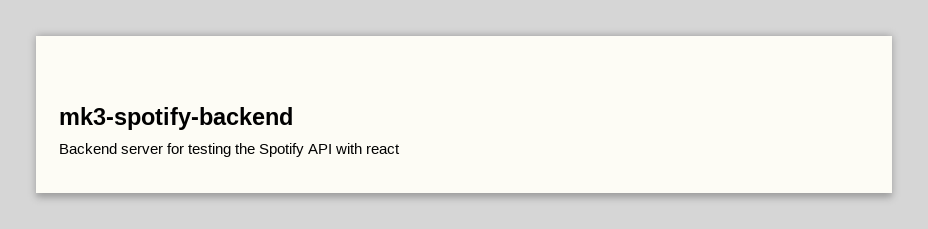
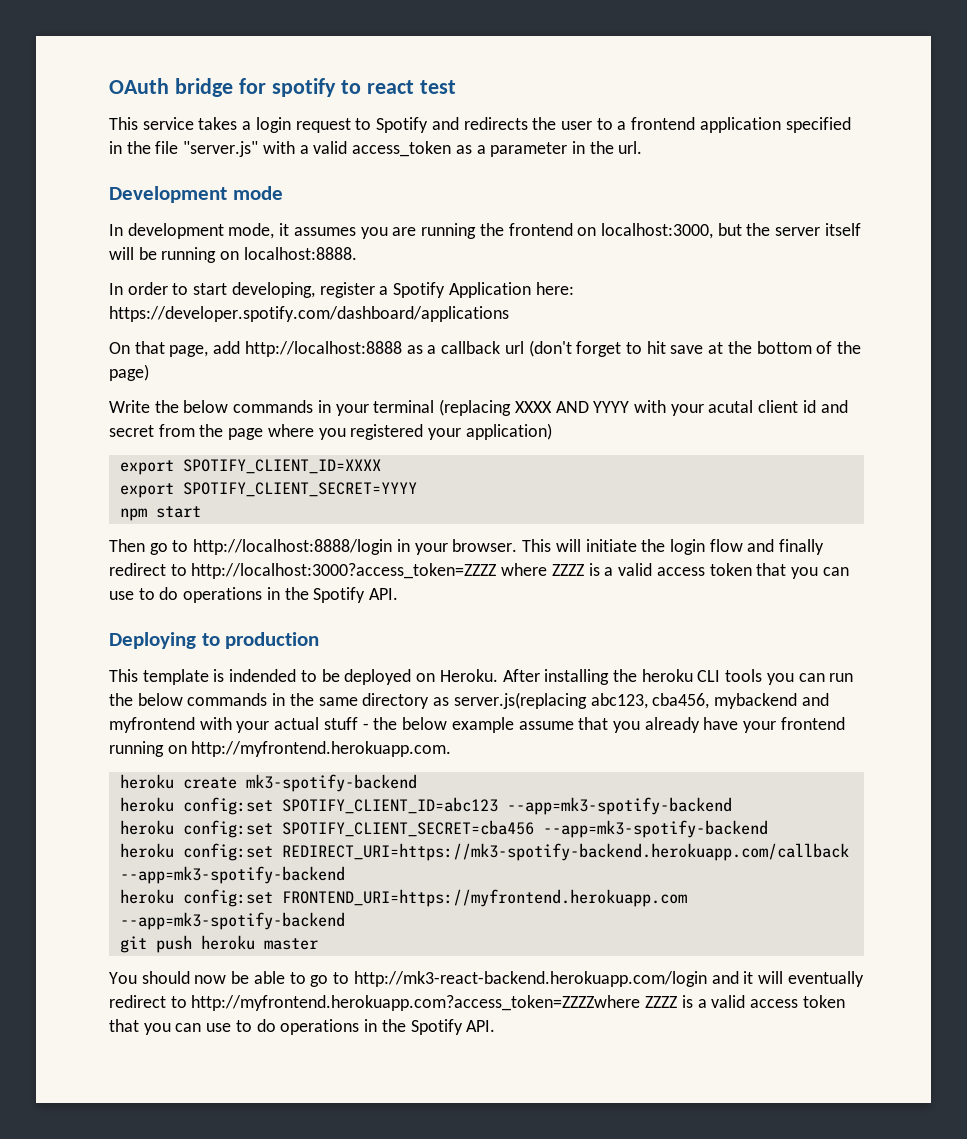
[59,107,293,130] [59,143,401,157] mk3-spotify-backend // Backend server for testing the Spotify API with react -> [109,78,456,97] [109,117,851,133] [109,141,643,157] [109,186,283,203] [109,223,861,239] [109,247,357,263] [109,282,574,298] [109,306,509,322] [109,340,862,357] [109,364,149,381] [109,399,848,416] [109,423,552,440] [119,459,381,475] [119,482,417,498] [119,506,201,521] [109,539,825,555] [109,563,849,579] [109,587,399,603] [109,632,320,649] [109,669,854,685] [109,692,829,709] [109,717,845,733] [109,741,452,757] [119,774,417,792] [119,797,732,815] [119,820,768,838] [119,843,849,861] [119,866,345,884] [119,889,687,907] [119,912,345,930] [119,935,318,953] [109,971,864,987] [109,995,845,1011] [109,1019,496,1035] OAuth bridge for spotify to react test // This service takes a login request to Spotify and redirects the user to a frontend application specified in the file "server.js" with a valid access_token as a parameter in the url. // Development mode // In development mode, it assumes you are running the frontend on localhost:3000, but the server itself will be running on localhost:8888. // In order to start developing, register a Spotify Application here: https://developer.spotify.com/dashboard/applications // On that page, add http://localhost:8888 as a callback url (don't forget to hit save at the bottom of the page) // Write the below commands in your terminal (replacing XXXX AND YYYY with your acutal client id and secret from the page where you registered your application) // export SPOTIFY_CLIENT_ID=XXXX // export SPOTIFY_CLIENT_SECRET=YYYY // npm start // Then go to http://localhost:8888/login in your browser. This will initiate the login flow and finally redirect to http://localhost:3000?access_token=ZZZZ where ZZZZ is a valid access token that you can use to do operations in the Spotify API. // Deploying to production // This template is indended to be deployed on Heroku. After installing the heroku CLI tools you can run the below commands in the same directory as server.js(replacing abc123, cba456, mybackend and myfrontend with your actual stuff - the below example assume that you already have your frontend running on http://myfrontend.herokuapp.com. // heroku create mk3-spotify-backend // heroku config:set SPOTIFY_CLIENT_ID=abc123 --app=mk3-spotify-backend // heroku config:set SPOTIFY_CLIENT_SECRET=cba456 --app=mk3-spotify-backend // heroku config:set REDIRECT_URI=https://mk3-spotify-backend.herokuapp.com/callback --app=mk3-spotify-backend // heroku config:set FRONTEND_URI=https://myfrontend.herokuapp.com --app=mk3-spotify-backend // git push heroku master // You should now be able to go to http://mk3-react-backend.herokuapp.com/login and it will eventually redirect to http://myfrontend.herokuapp.com?access_token=ZZZZwhere ZZZZ is a valid access token that you can use to do operations in the Spotify API.

